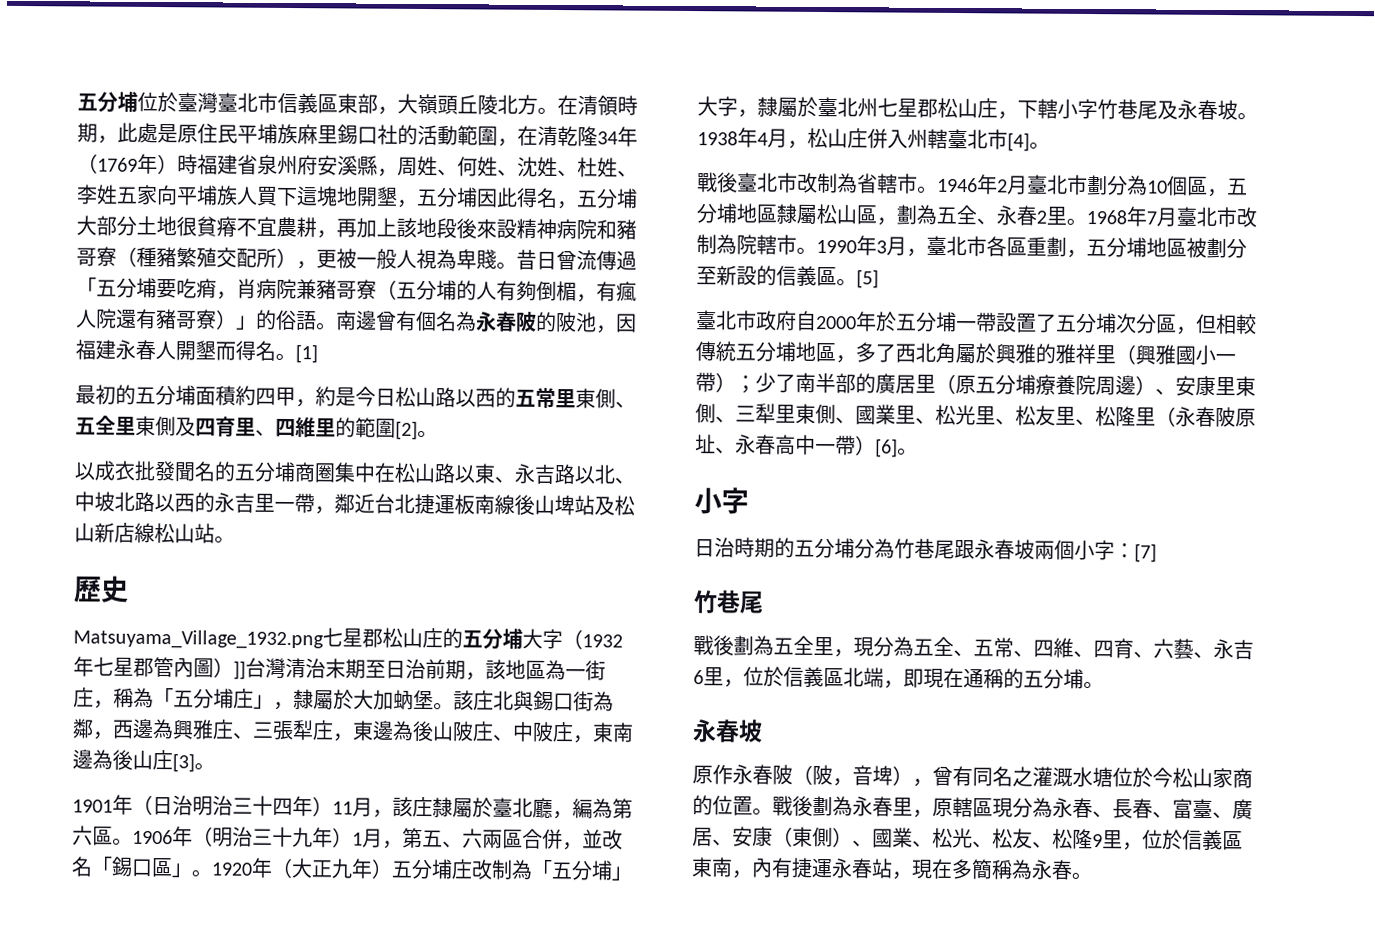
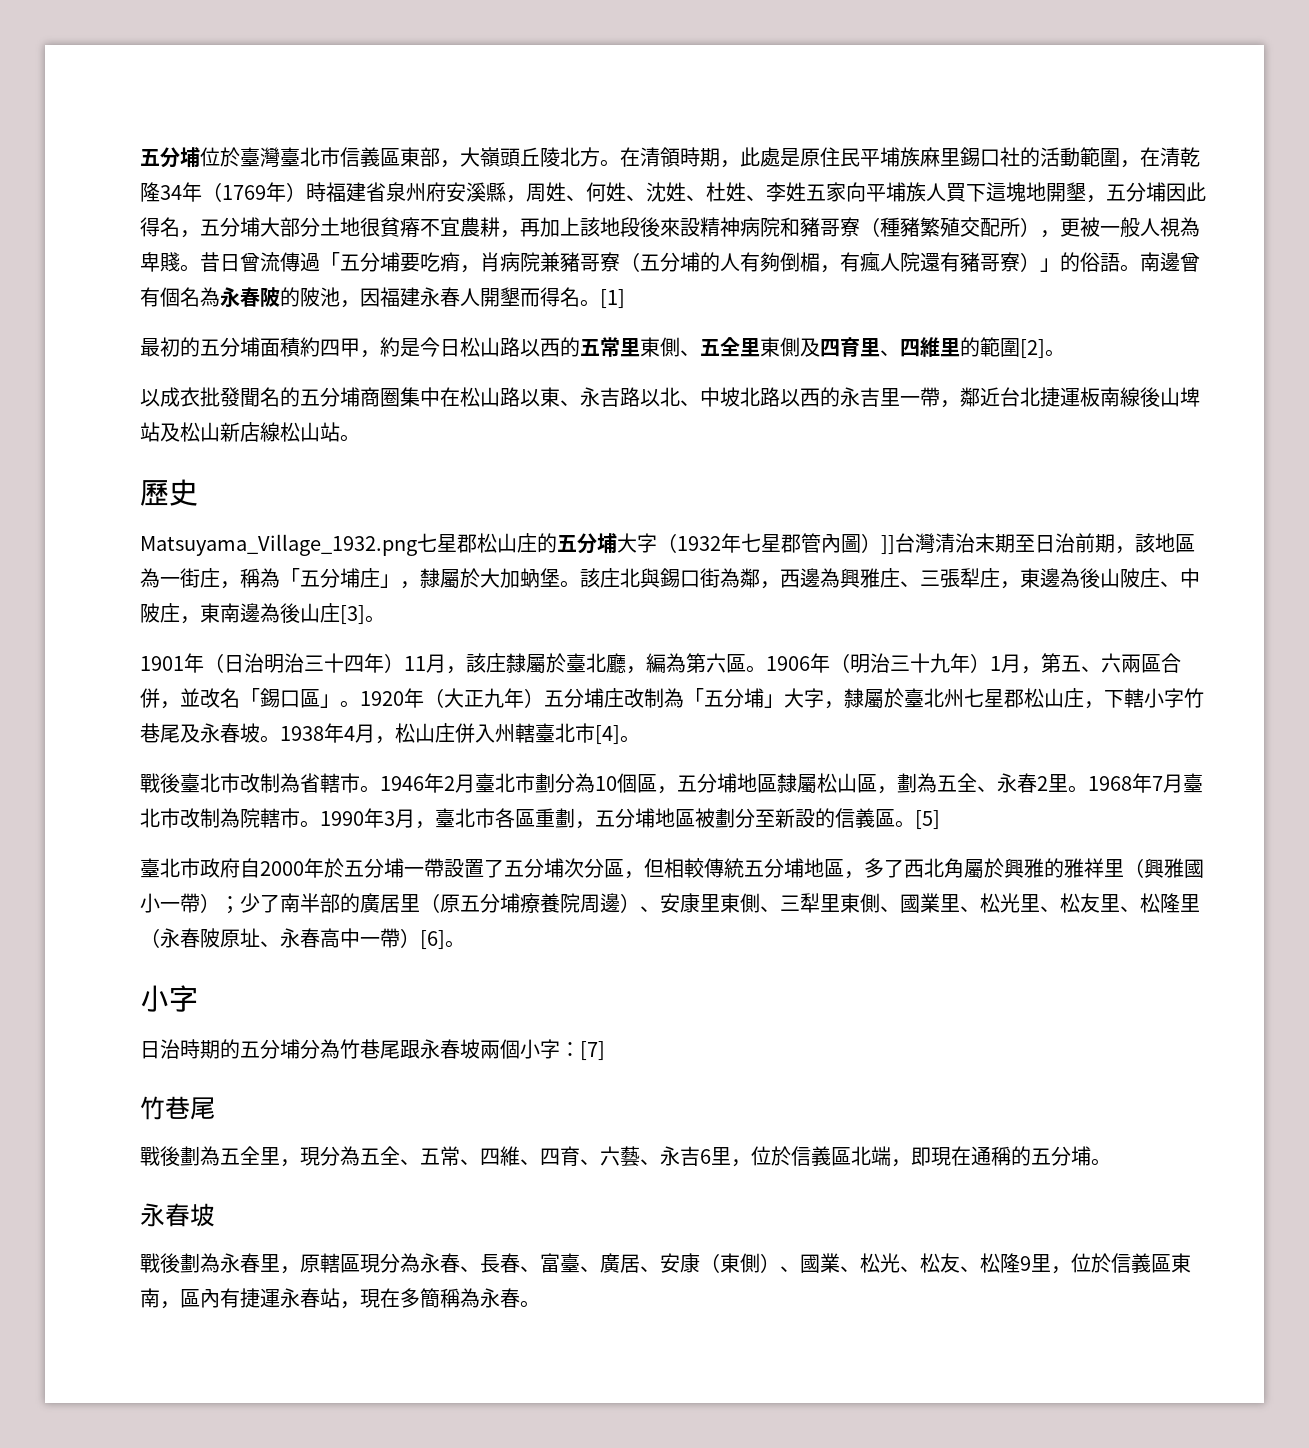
[692,764,1253,789] [692,795,773,816] 原作永春陂（陂，音埤），曾有同名之灌溉水塘位於今松山家商的位置。 -> (215, 1215) none
(752, 874) none -> [180,1289,200,1308] 區

